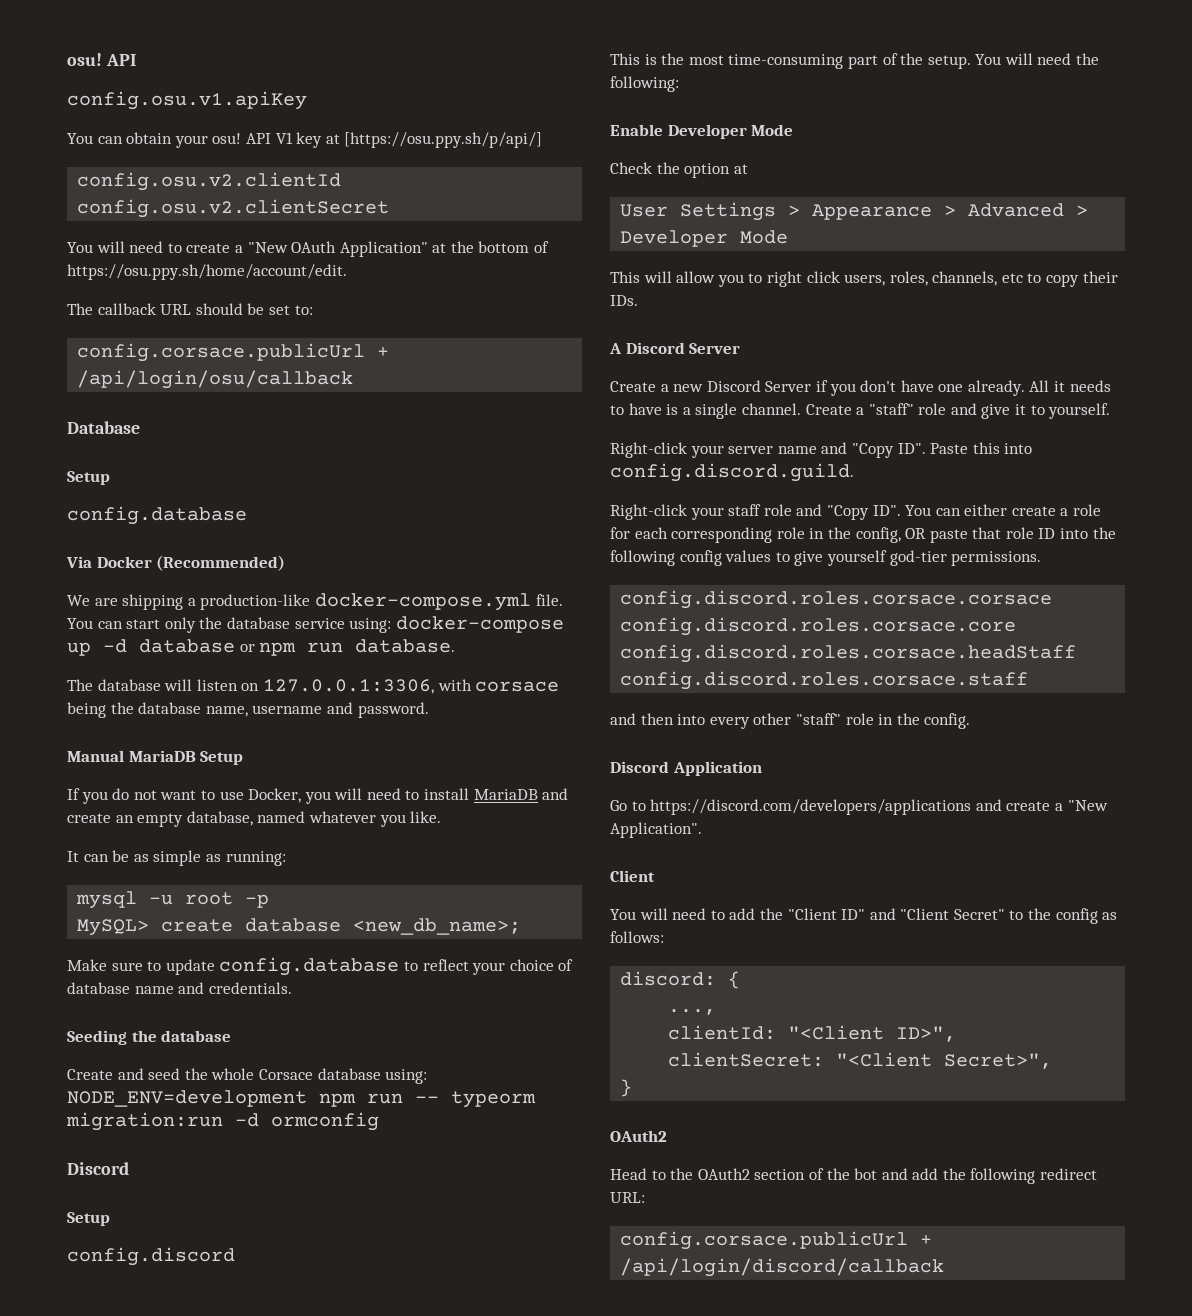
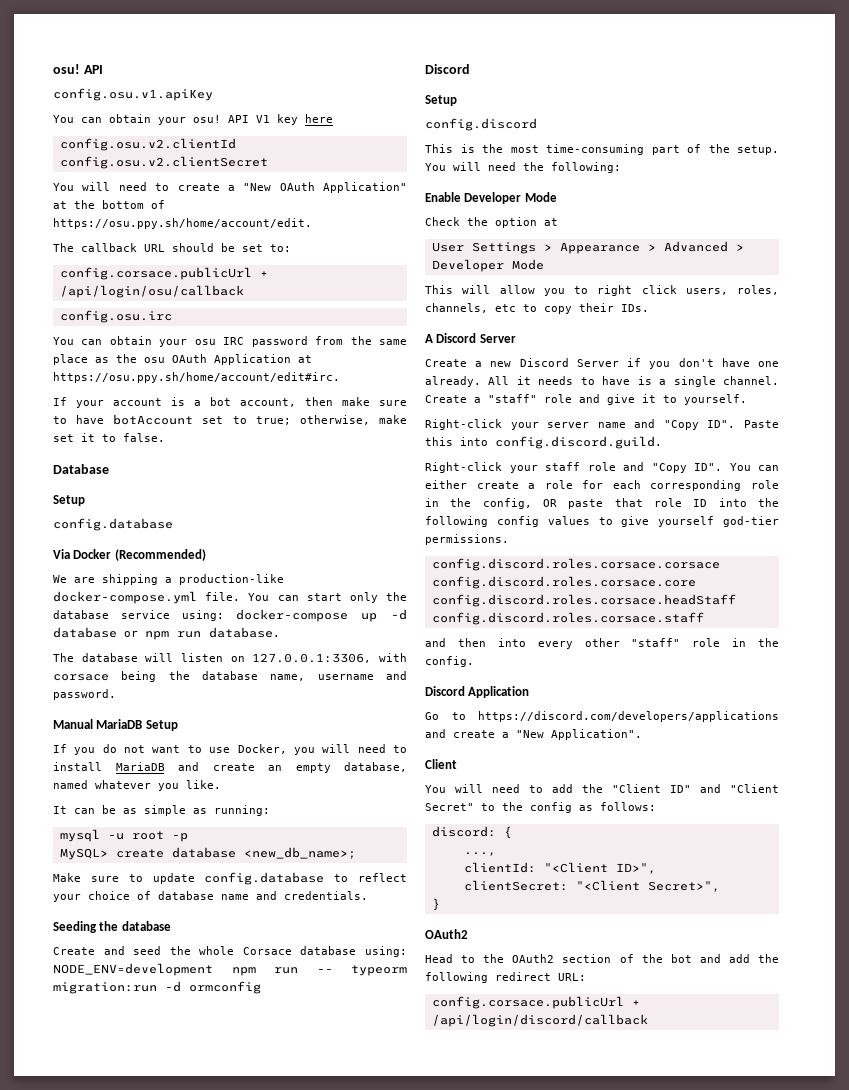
[325,132,543,148] at [https://osu.ppy.sh/p/api/] -> [305,114,333,123] here
(354, 379) none -> [59,310,172,323] [53,336,408,347] [53,354,312,365] [53,372,340,383] [53,397,407,408] [53,414,407,425] [53,433,165,442] // config.osu.irc // You can obtain your osu IRC password from the same place as the osu OAuth Application at https://osu.ppy.sh/home/account/edit#irc. // If your account is a bot account, then make sure to have botAccount set to true; otherwise, make set it to false.

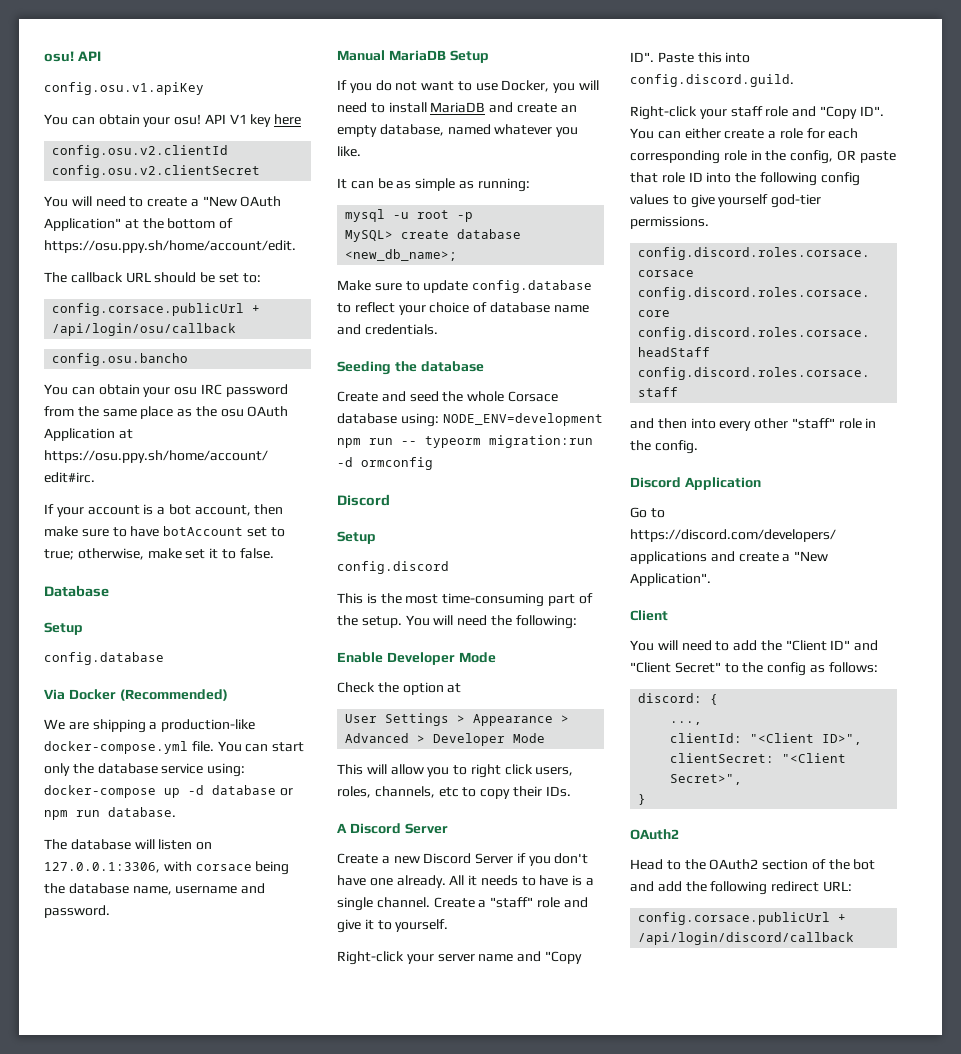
[59,310,172,323] config.osu.irc -> [52,353,189,366] config.osu.bancho

